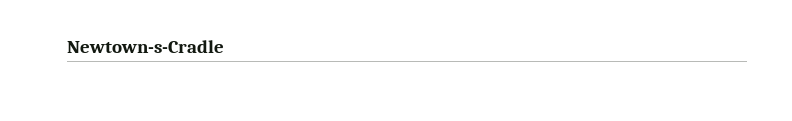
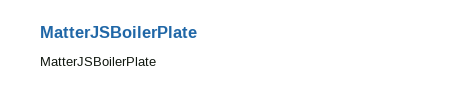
[67,40,224,53] Newtown-s-Cradle -> [40,26,197,38] [40,57,156,66] MatterJSBoilerPlate // MatterJSBoilerPlate

